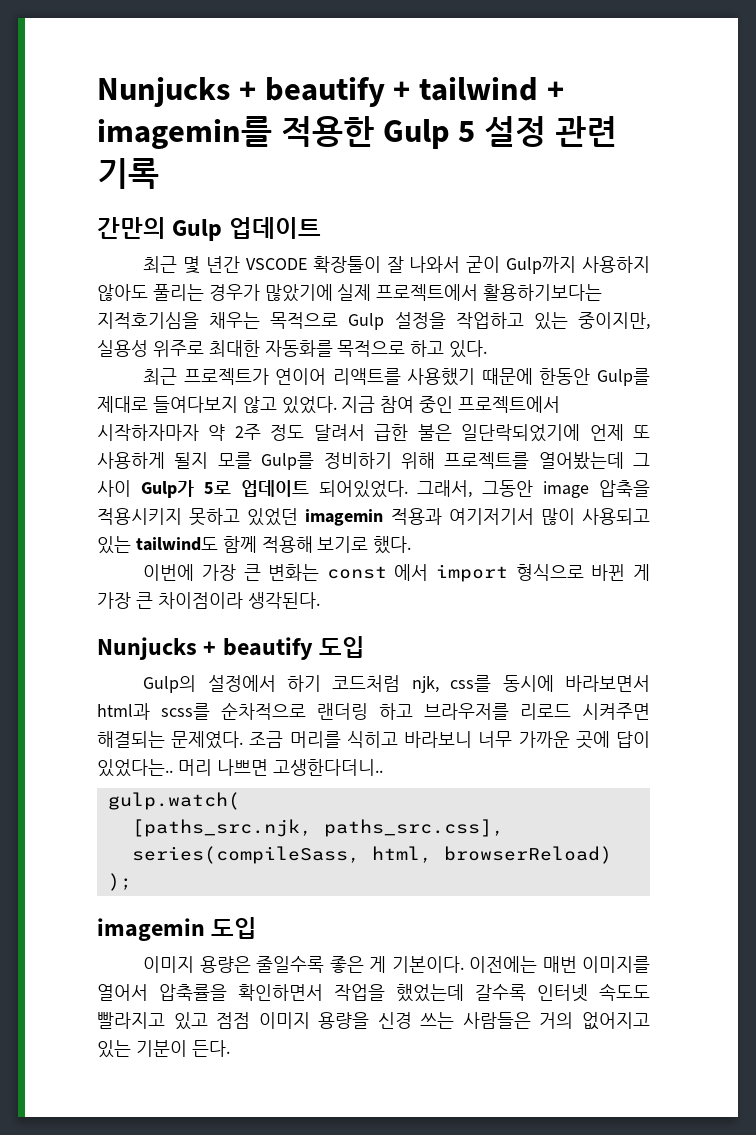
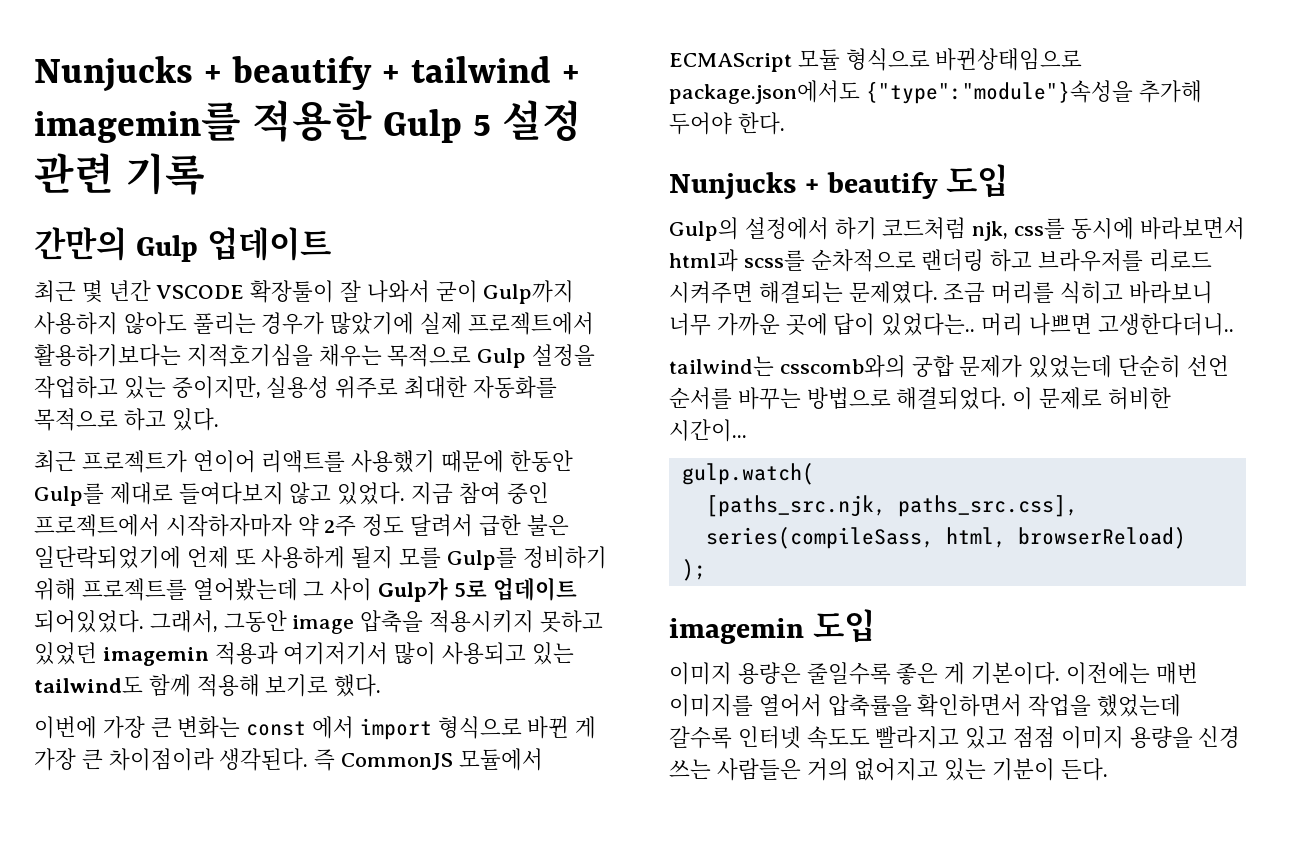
(320, 600) none -> [314,748,543,771] [669,48,1083,72] [669,80,1202,104] [669,112,785,135] 즉 CommonJS 모듈에서 ECMAScript 모듈 형식으로 바뀐상태임으로 package.json에서도 {"type":"module"}속성을 추가해 두어야 한다.
(383, 767) none -> [669,355,1229,378] [669,387,1171,410] [669,419,747,442] // tailwind는 csscomb와의 궁합 문제가 있었는데 단순히 선언 순서를 바꾸는 방법으로 해결되었다. 이 문제로 허비한 시간이...

